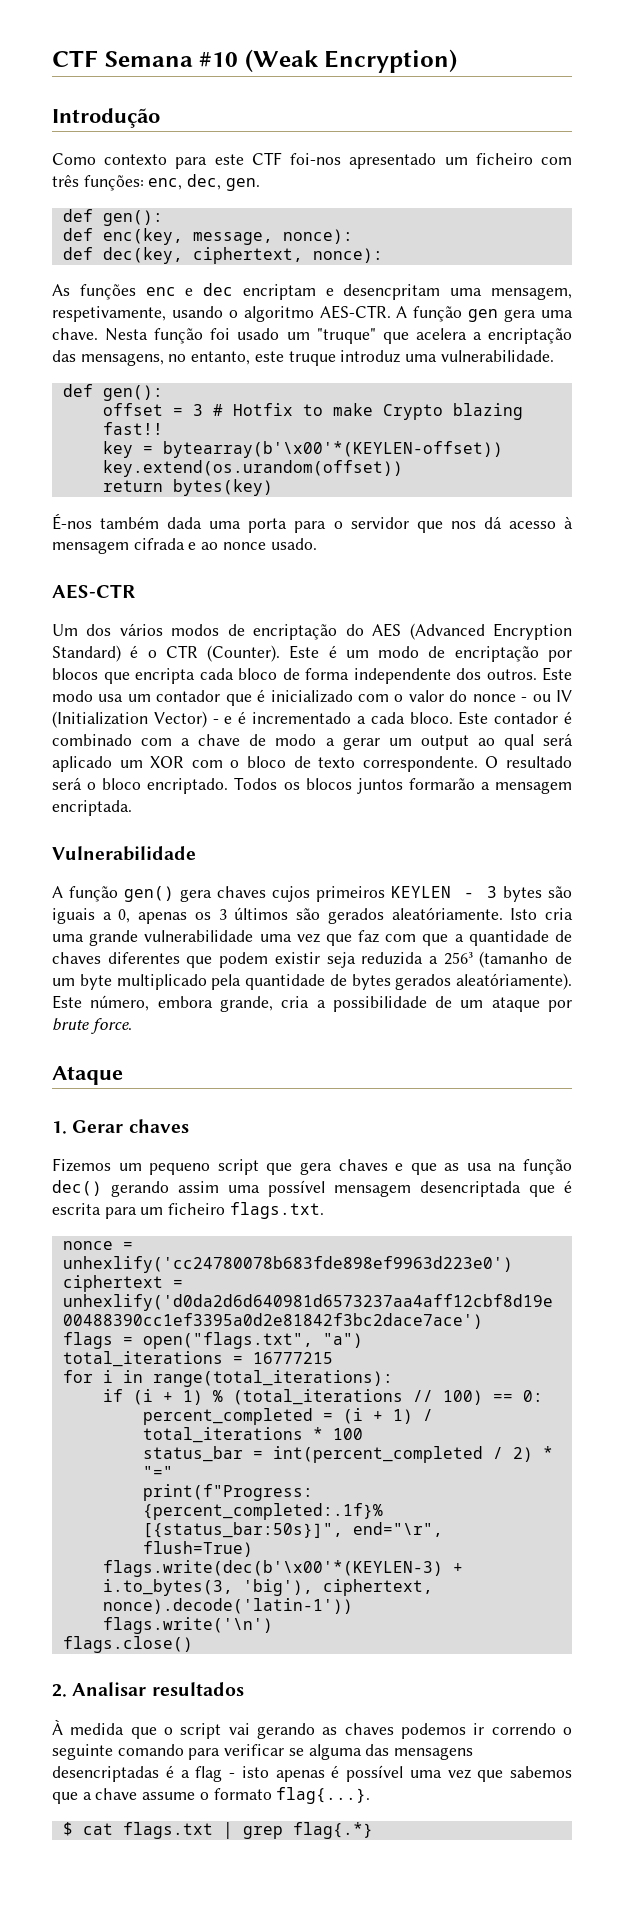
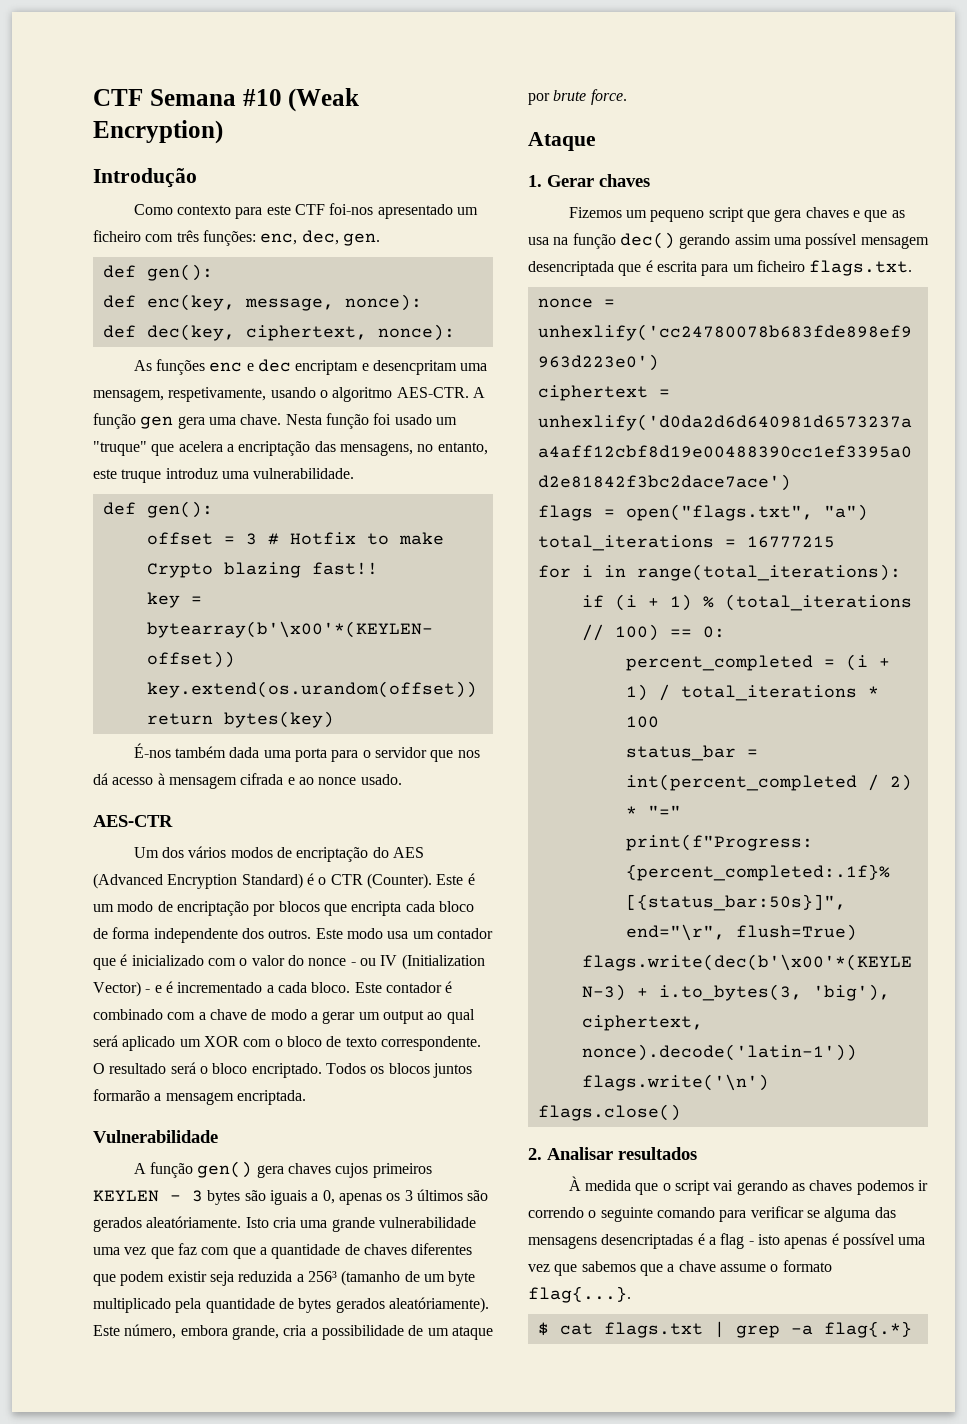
(283, 1832) none -> [790,1325,813,1335] -a

